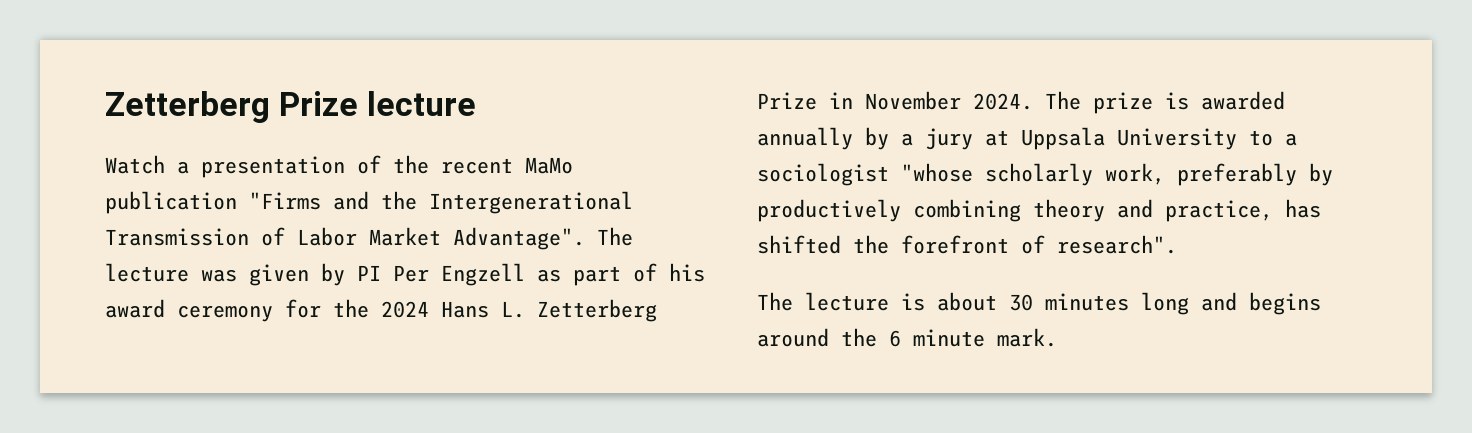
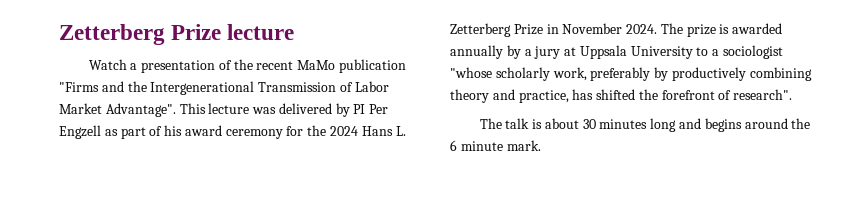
[597,227,633,246] The -> [179,103,206,114] This
[249,264,309,286] given -> [278,103,332,114] delivered
[805,292,889,311] lecture -> [505,118,530,129] talk

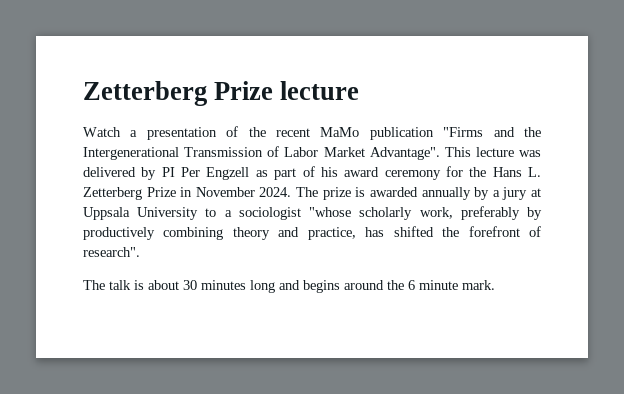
[330,126,359,136] 2024 -> (487, 172) none

